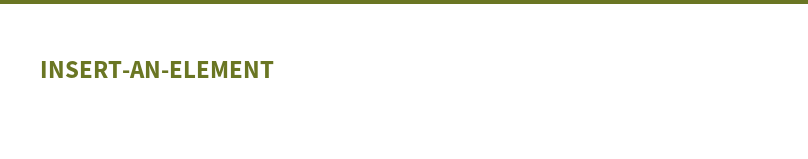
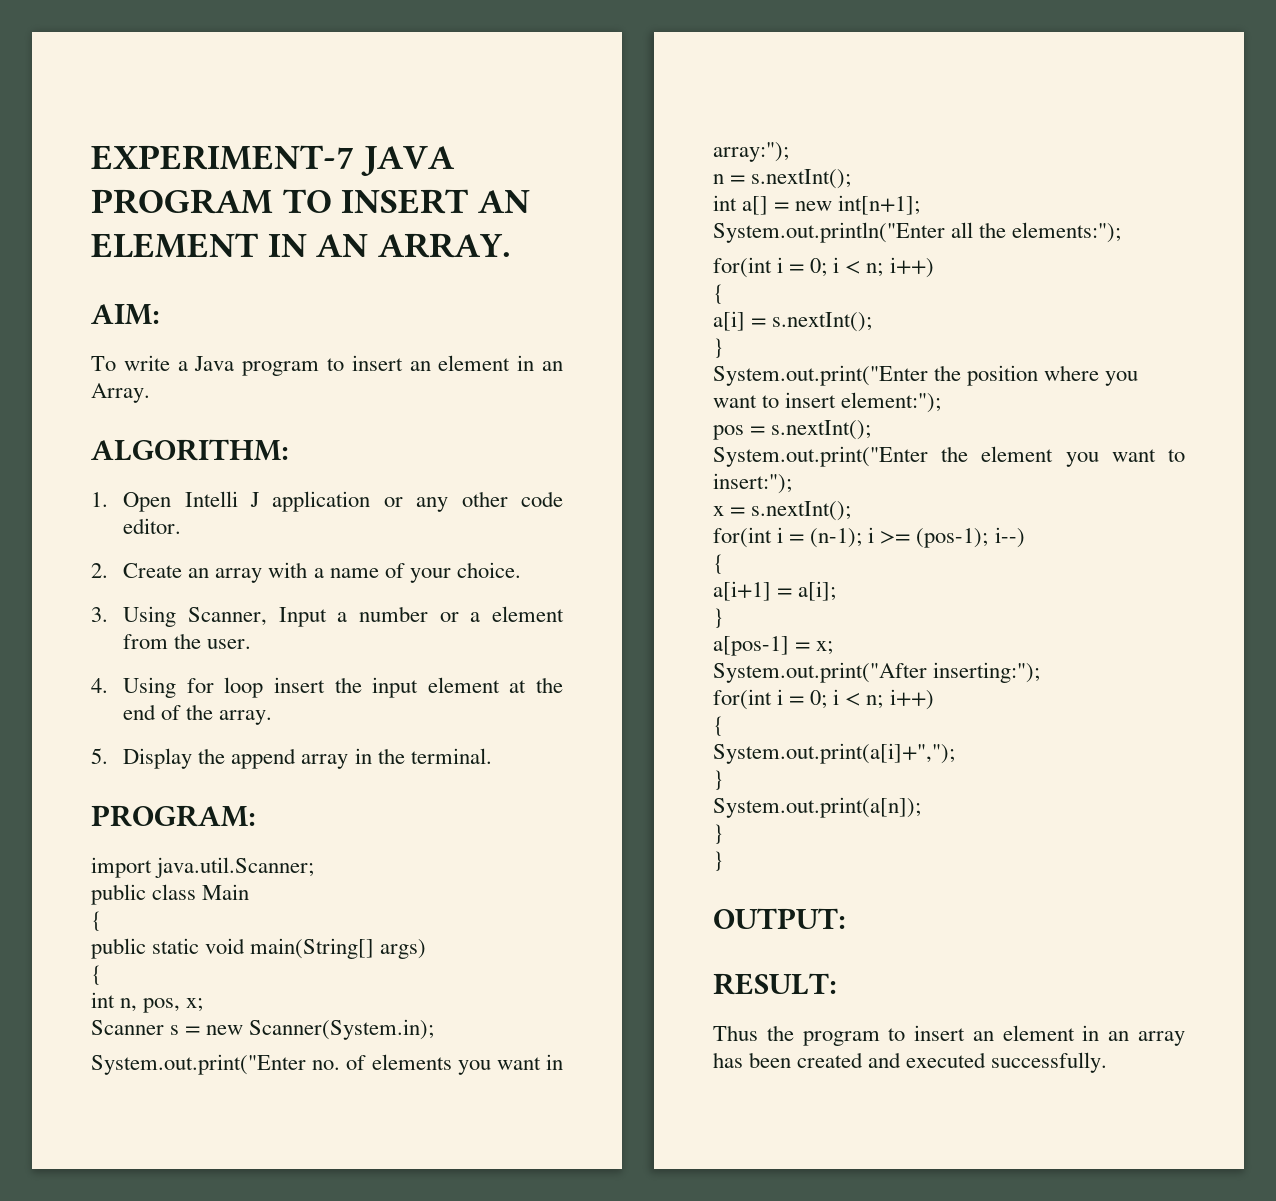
[40,61,274,78] INSERT-AN-ELEMENT -> [91,145,455,176] [91,189,530,214] [91,233,511,258] [91,304,160,325] [91,355,563,376] [91,383,150,403] [91,439,289,461] [91,491,563,512] [123,518,182,534] [91,562,521,583] [91,606,564,627] [123,633,252,649] [91,677,563,698] [123,704,273,725] [91,748,492,769] [91,805,256,827] [91,857,315,878] [91,884,250,905] [91,911,102,931] [91,938,427,959] [91,965,102,985] [91,992,204,1013] [91,1019,435,1040] [91,1054,563,1075] [713,142,789,162] [713,169,852,189] [713,195,921,215] [713,222,1122,243] [713,257,934,278] [713,284,724,304] [713,311,873,332] [713,338,724,358] [713,365,1139,386] [713,392,942,413] [713,420,872,440] [713,446,1185,467] [713,473,792,494] [713,501,852,521] [713,527,1025,548] [713,554,724,574] [713,581,837,601] [713,608,724,628] [713,636,834,656] [713,662,1041,683] [713,689,934,710] [713,716,724,736] [713,743,955,764] [713,770,724,790] [713,797,921,818] [713,824,724,844] [713,851,724,871] [713,908,846,929] [713,973,837,995] [713,1025,1185,1046] [713,1052,1108,1073] EXPERIMENT-7 JAVA PROGRAM TO INSERT AN ELEMENT IN AN ARRAY. // AIM: // To write a Java program to insert an element in an Array. // ALGORITHM: // 1. Open Intelli J application or any other code editor. // 2. Create an array with a name of your choice. // 3. Using Scanner, Input a number or a element from the user. // 4. Using for loop insert the input element at the end of the array. // 5. Display the append array in the terminal. // PROGRAM: // import java.util.Scanner; // public class Main // { // public static void main(String[] args) // { // int n, pos, x; // Scanner s = new Scanner(System.in); // System.out.print("Enter no. of elements you want in array:"); // n = s.nextInt(); // int a[] = new int[n+1]; // System.out.println("Enter all the elements:"); // for(int i = 0; i < n; i++) // { // a[i] = s.nextInt(); // } // System.out.print("Enter the position where you want to insert element:"); // pos = s.nextInt(); // System.out.print("Enter the element you want to insert:"); // x = s.nextInt(); // for(int i = (n-1); i >= (pos-1); i--) // { // a[i+1] = a[i]; // } // a[pos-1] = x; // System.out.print("After inserting:"); // for(int i = 0; i < n; i++) // { // System.out.print(a[i]+","); // } // System.out.print(a[n]); // } // } // OUTPUT: // RESULT: // Thus the program to insert an element in an array has been created and executed successfully.

